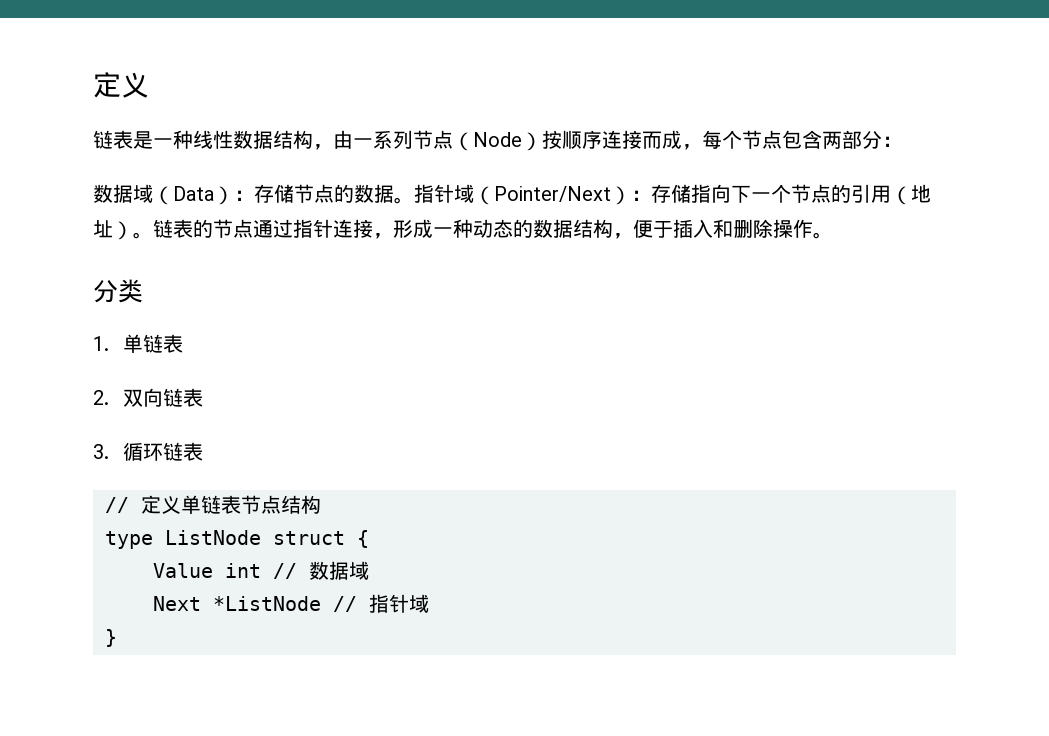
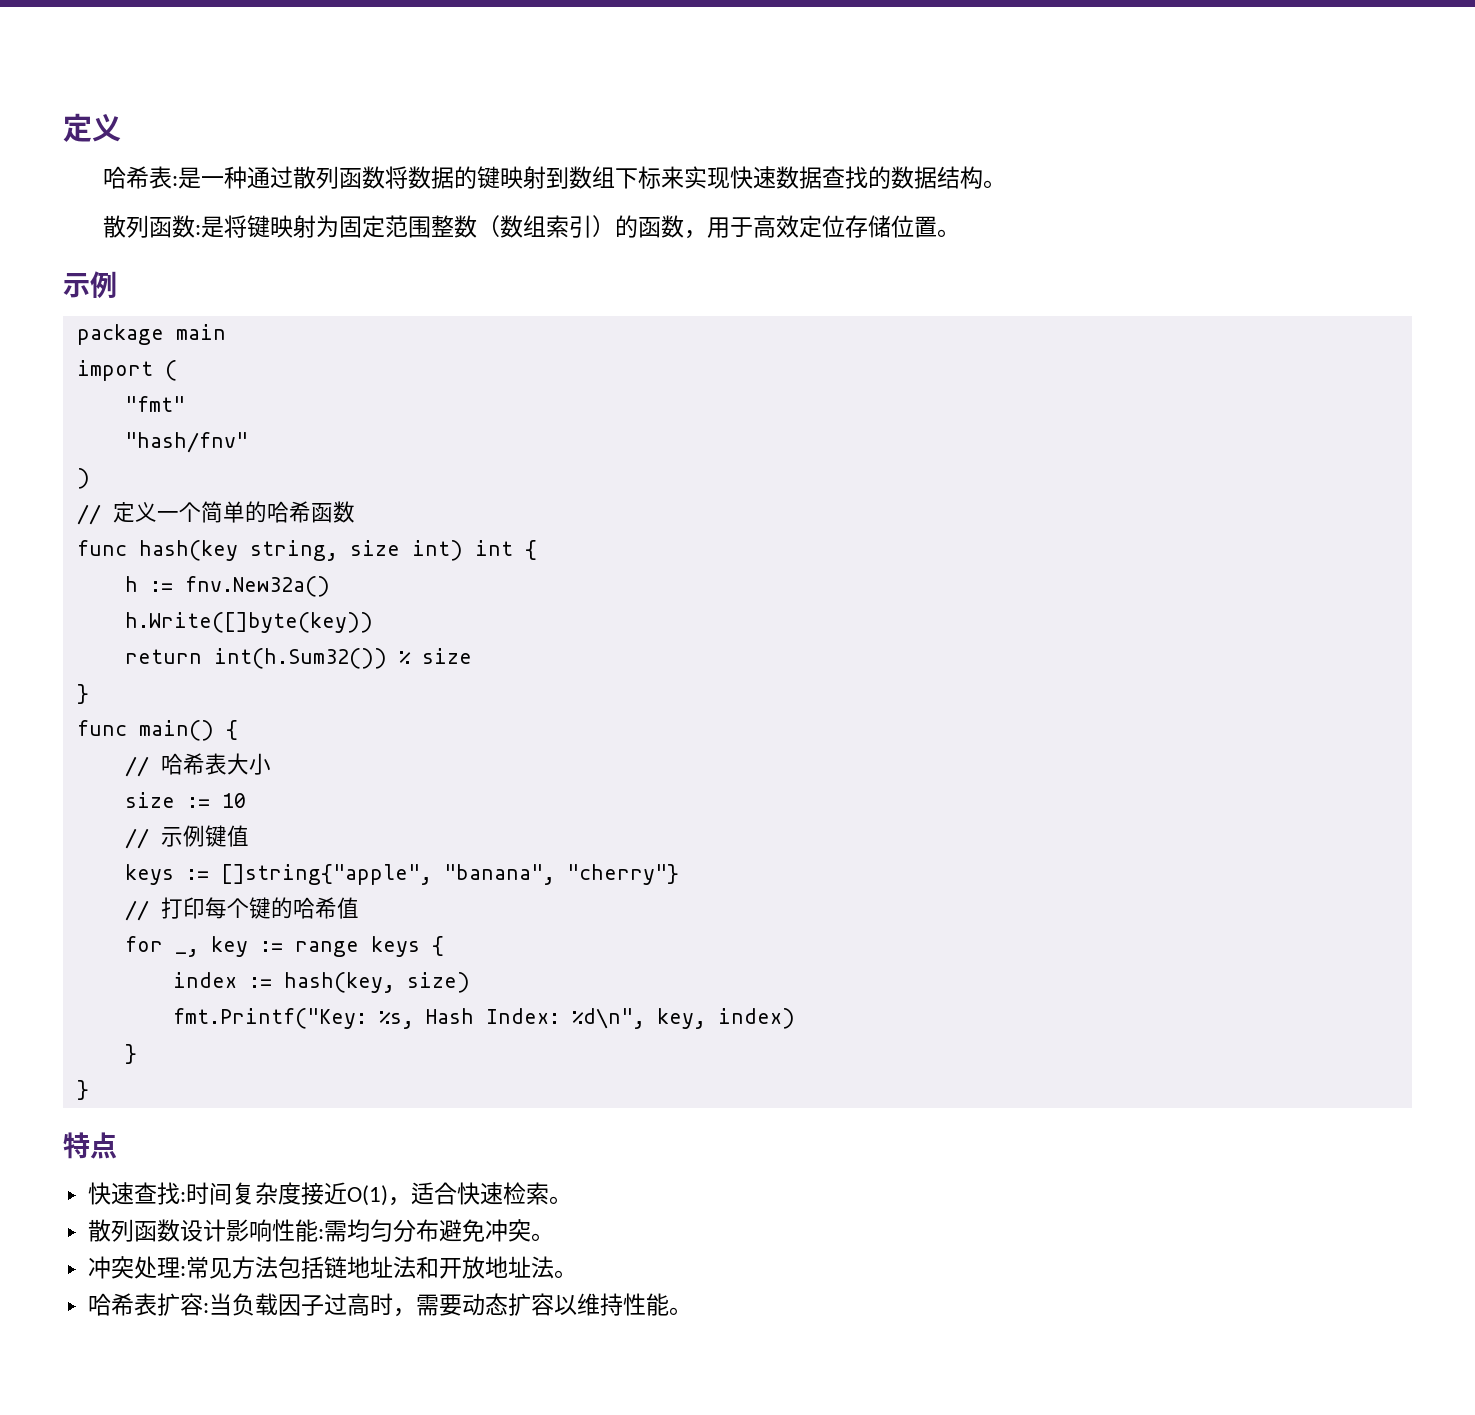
[93,130,902,151] [93,184,931,205] [93,219,833,240] [93,279,143,303] [93,334,183,353] [93,388,203,407] [93,442,203,461] [105,495,321,514] [105,530,369,549] [153,561,369,580] [153,594,429,613] [105,629,117,647] 链表是一种线性数据结构，由一系列节点（Node）按顺序连接而成，每个节点包含两部分： // 数据域（Data）：存储节点的数据。指针域（Pointer/Next）：存储指向下一个节点的引用（地址）。链表的节点通过指针连接，形成一种动态的数据结构，便于插入和删除操作。 // 分类 // 1.单链表 // 2.双向链表 // 3.循环链表 // // 定义单链表节点结构 // type ListNode struct { // Value int // 数据域 // Next *ListNode // 指针域 // } -> [103,166,1007,189] [103,215,961,239] [63,271,117,298] [76,324,226,345] [76,360,177,381] [124,396,185,412] [124,432,248,453] [76,468,90,489] [76,501,355,525] [76,540,537,561] [124,576,330,597] [124,612,373,633] [124,648,472,669] [76,684,89,704] [76,720,238,741] [124,753,271,777] [124,792,246,808] [124,825,249,849] [124,864,679,885] [124,897,359,921] [124,936,444,957] [172,972,470,993] [172,1008,795,1029] [124,1044,137,1064] [76,1080,89,1100] [63,1132,117,1159] [88,1182,573,1206] [88,1219,555,1242] [88,1256,578,1279] [88,1293,693,1317] 哈希表:是一种通过散列函数将数据的键映射到数组下标来实现快速数据查找的数据结构。 // 散列函数:是将键映射为固定范围整数（数组索引）的函数，用于高效定位存储位置。 // 示例 // package main // import ( // "fmt" // "hash/fnv" // ) // // 定义一个简单的哈希函数 // func hash(key string, size int) int { // h := fnv.New32a() // h.Write([]byte(key)) // return int(h.Sum32()) % size // } // func main() { // // 哈希表大小 // size := 10 // // 示例键值 // keys := []string{"apple", "banana", "cherry"} // // 打印每个键的哈希值 // for _, key := range keys { // index := hash(key, size) // fmt.Printf("Key: %s, Hash Index: %d\n", key, index) // } // } // 特点 // 快速查找:时间复杂度接近O(1)，适合快速检索。 // 散列函数设计影响性能:需均匀分布避免冲突。 // 冲突处理:常见方法包括链地址法和开放地址法。 // 哈希表扩容:当负载因子过高时，需要动态扩容以维持性能。

